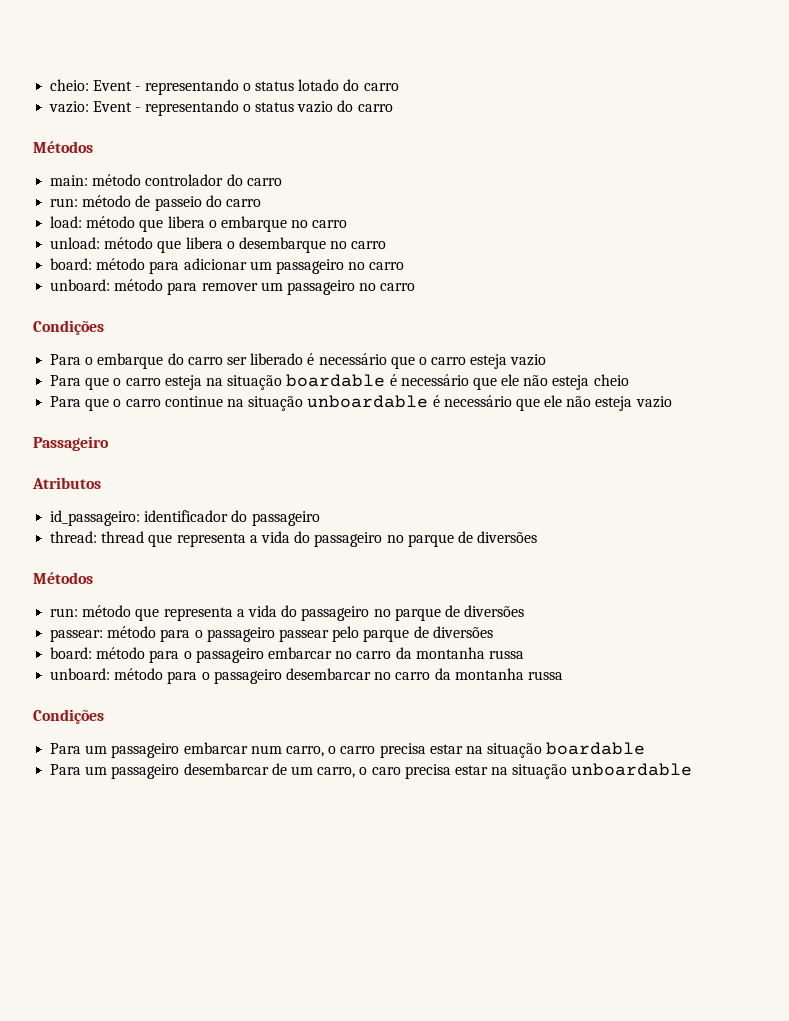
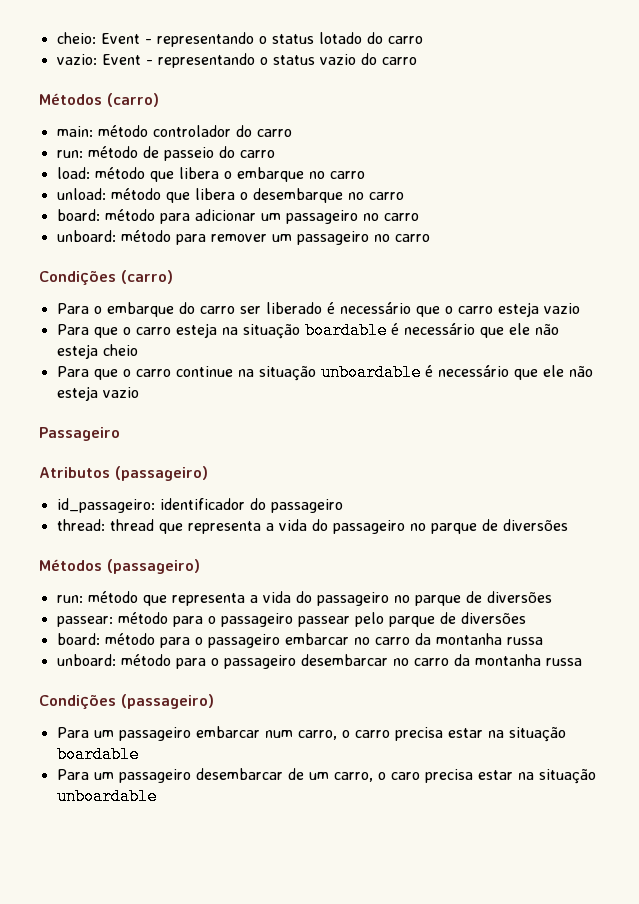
(93, 147) none -> [107,93,159,107] (carro)
(104, 327) none -> [121,270,173,284] (carro)
(101, 483) none -> [115,466,208,481] (passageiro)
(93, 578) none -> [107,559,200,574] (passageiro)
(104, 716) none -> [121,694,214,709] (passageiro)

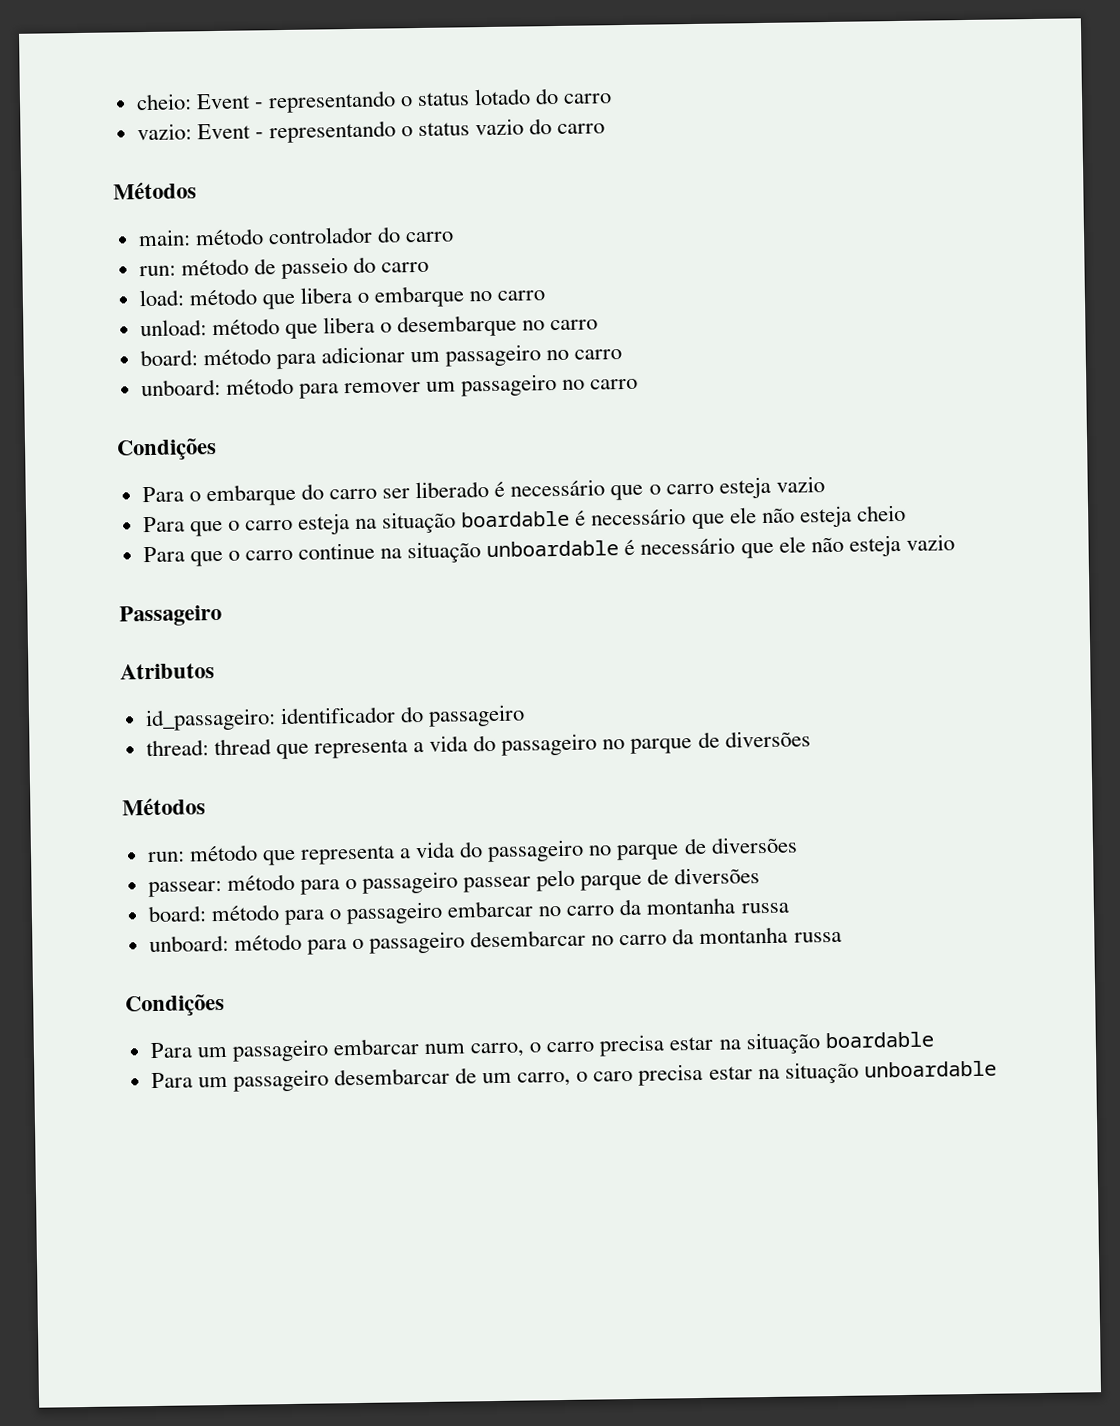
[107,93,159,107] (carro) -> (197, 190) none
[121,270,173,284] (carro) -> (217, 449) none
[115,466,208,481] (passageiro) -> (215, 671) none
[107,559,200,574] (passageiro) -> (206, 806) none
[121,694,214,709] (passageiro) -> (225, 1005) none

